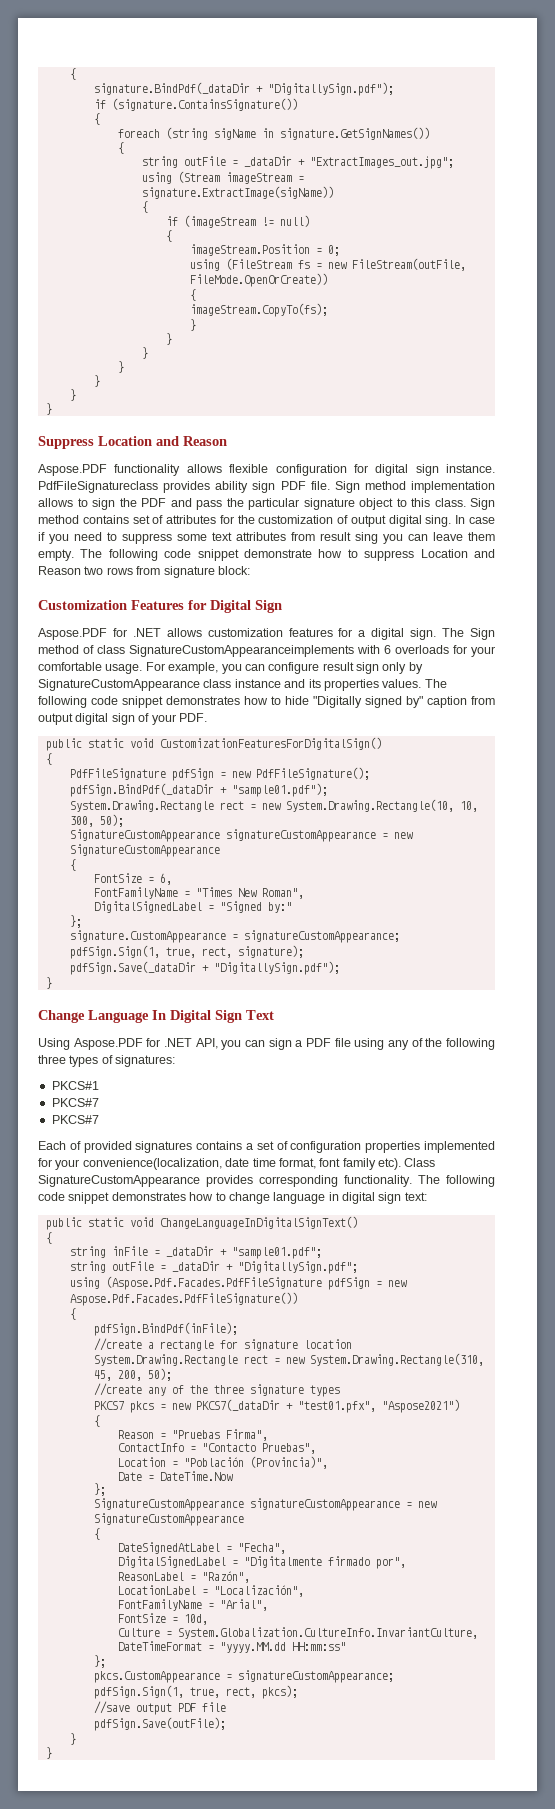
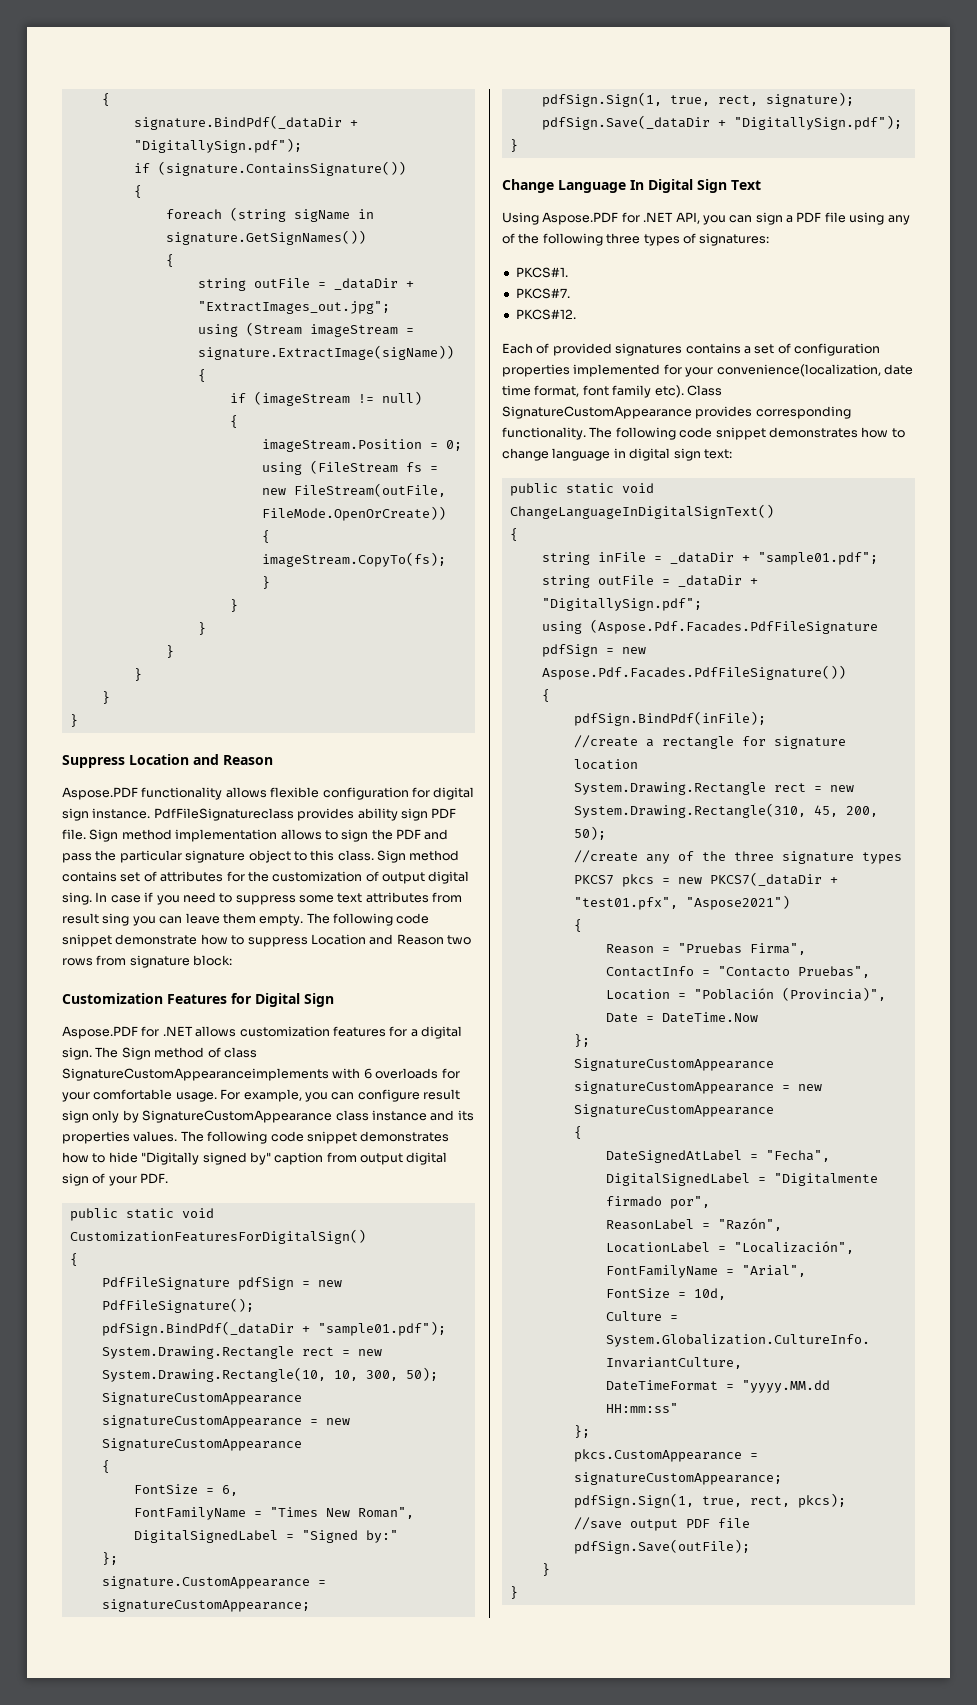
[51,1081,99,1090] [51,1098,99,1107] [51,1115,99,1124] PKCS#1 // PKCS#7 // PKCS#7 -> [515,267,568,278] [515,288,570,299] [515,309,576,320] PKCS#1. // PKCS#7. // PKCS#12.

